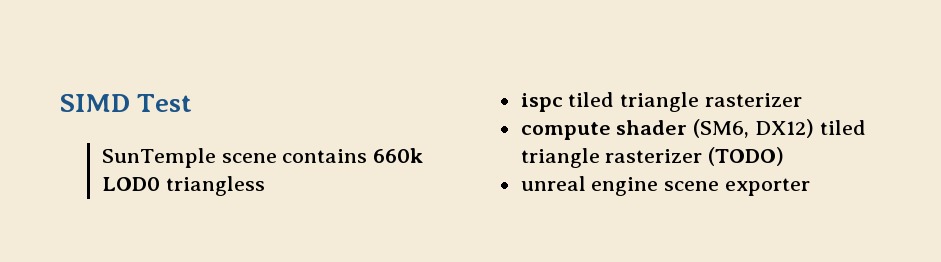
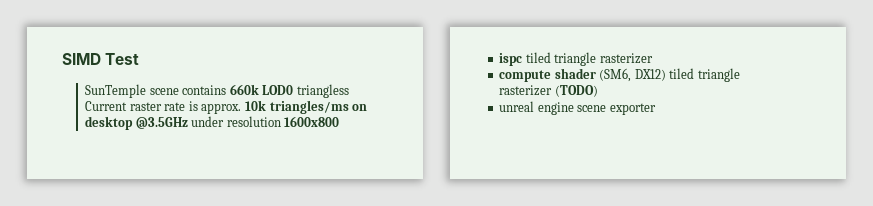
(265, 186) none -> [85,100,368,114] [85,116,340,130] Current raster rate is approx. 10k triangles/ms on desktop @3.5GHz under resolution 1600x800

